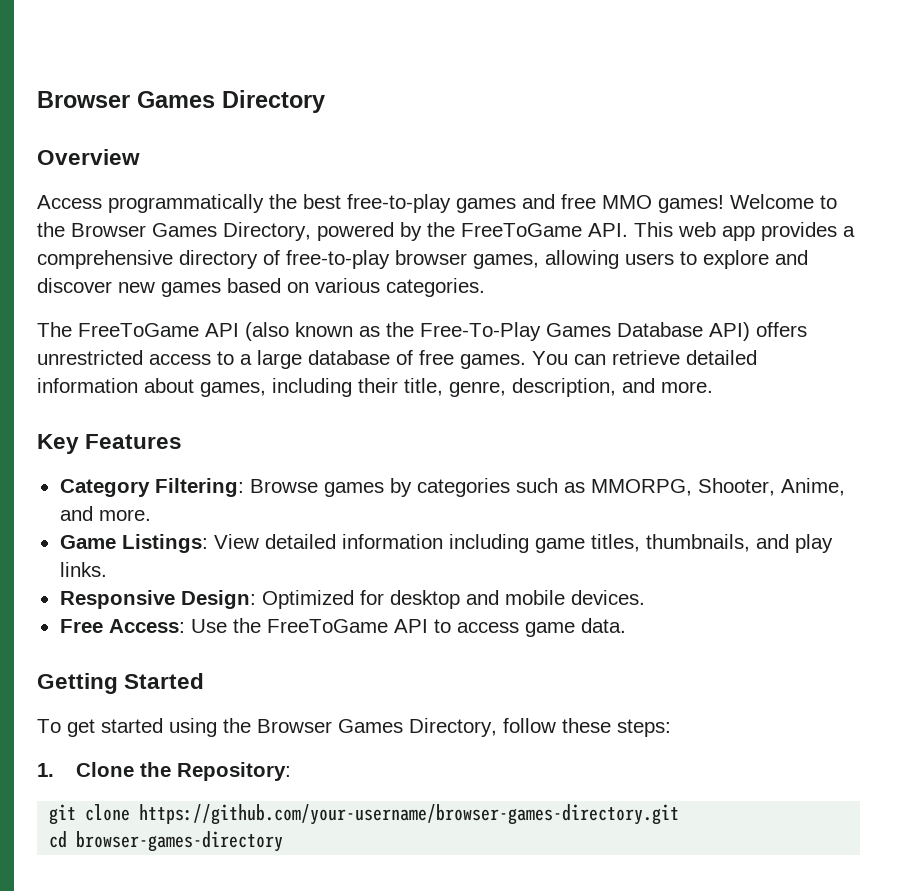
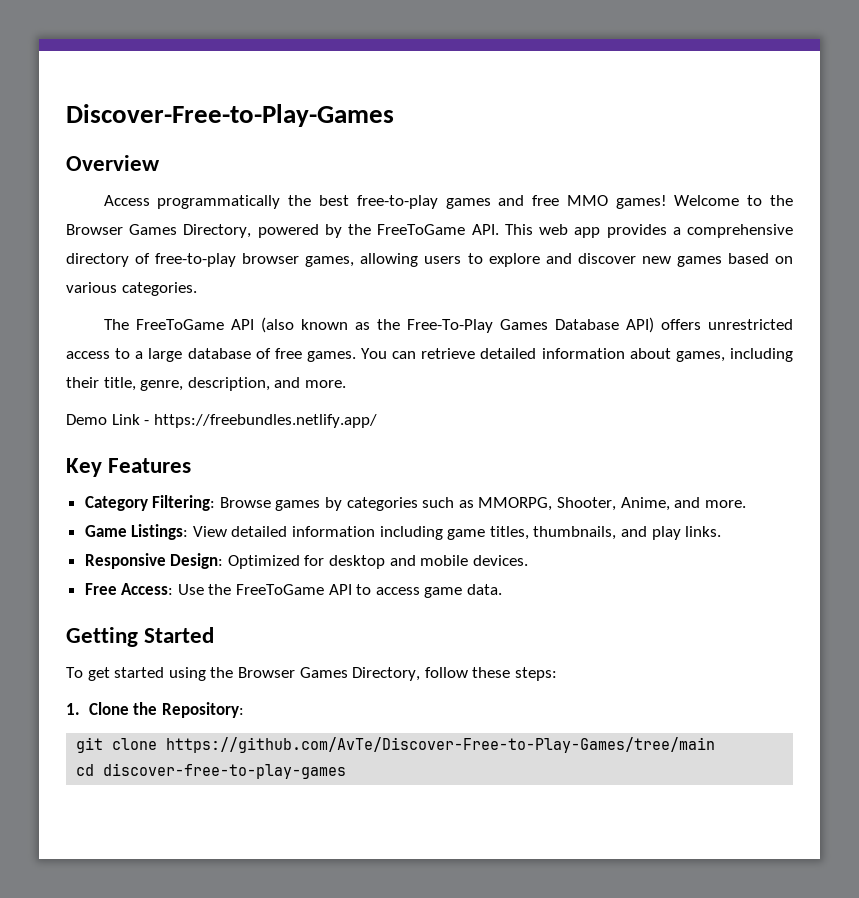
[37,90,325,113] Browser Games Directory -> [66,104,394,127] Discover-Free-to-Play-Games
(713, 387) none -> [66,414,377,428] // Demo Link - https://freebundles.netlify.app/
[139,804,680,825] https://github.com/your-username/browser-games-directory.git -> [166,737,716,753] https://github.com/AvTe/Discover-Free-to-Play-Games/tree/main
[76,831,284,852] browser-games-directory -> [103,763,347,779] discover-free-to-play-games

